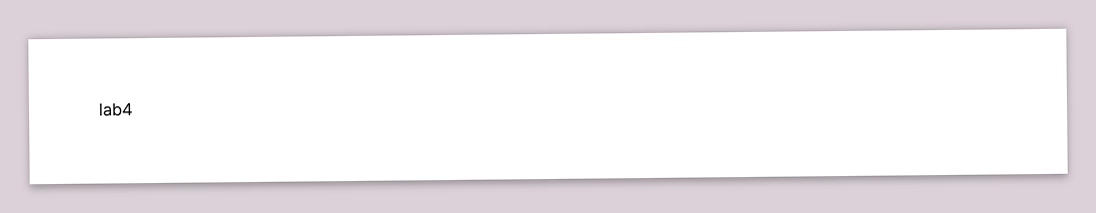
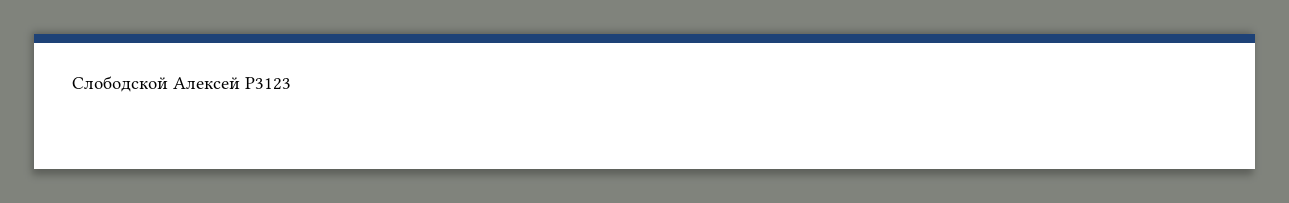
[98,102,134,117] lab4 -> [72,76,291,92] Слободской Алексей P3123

